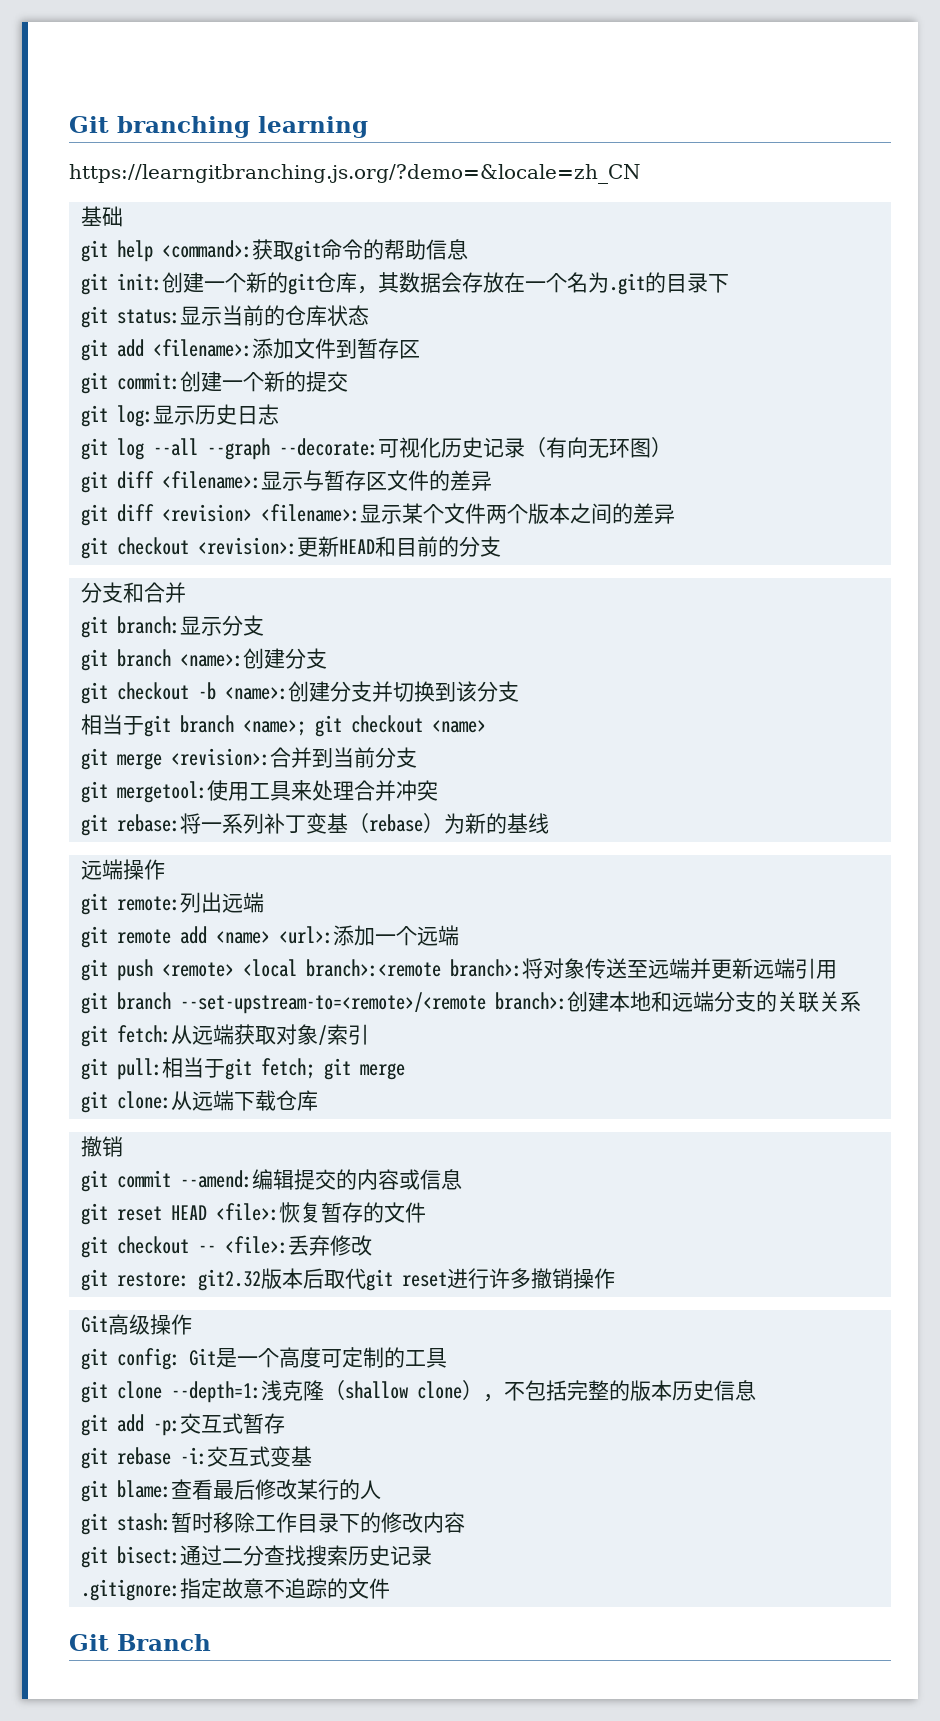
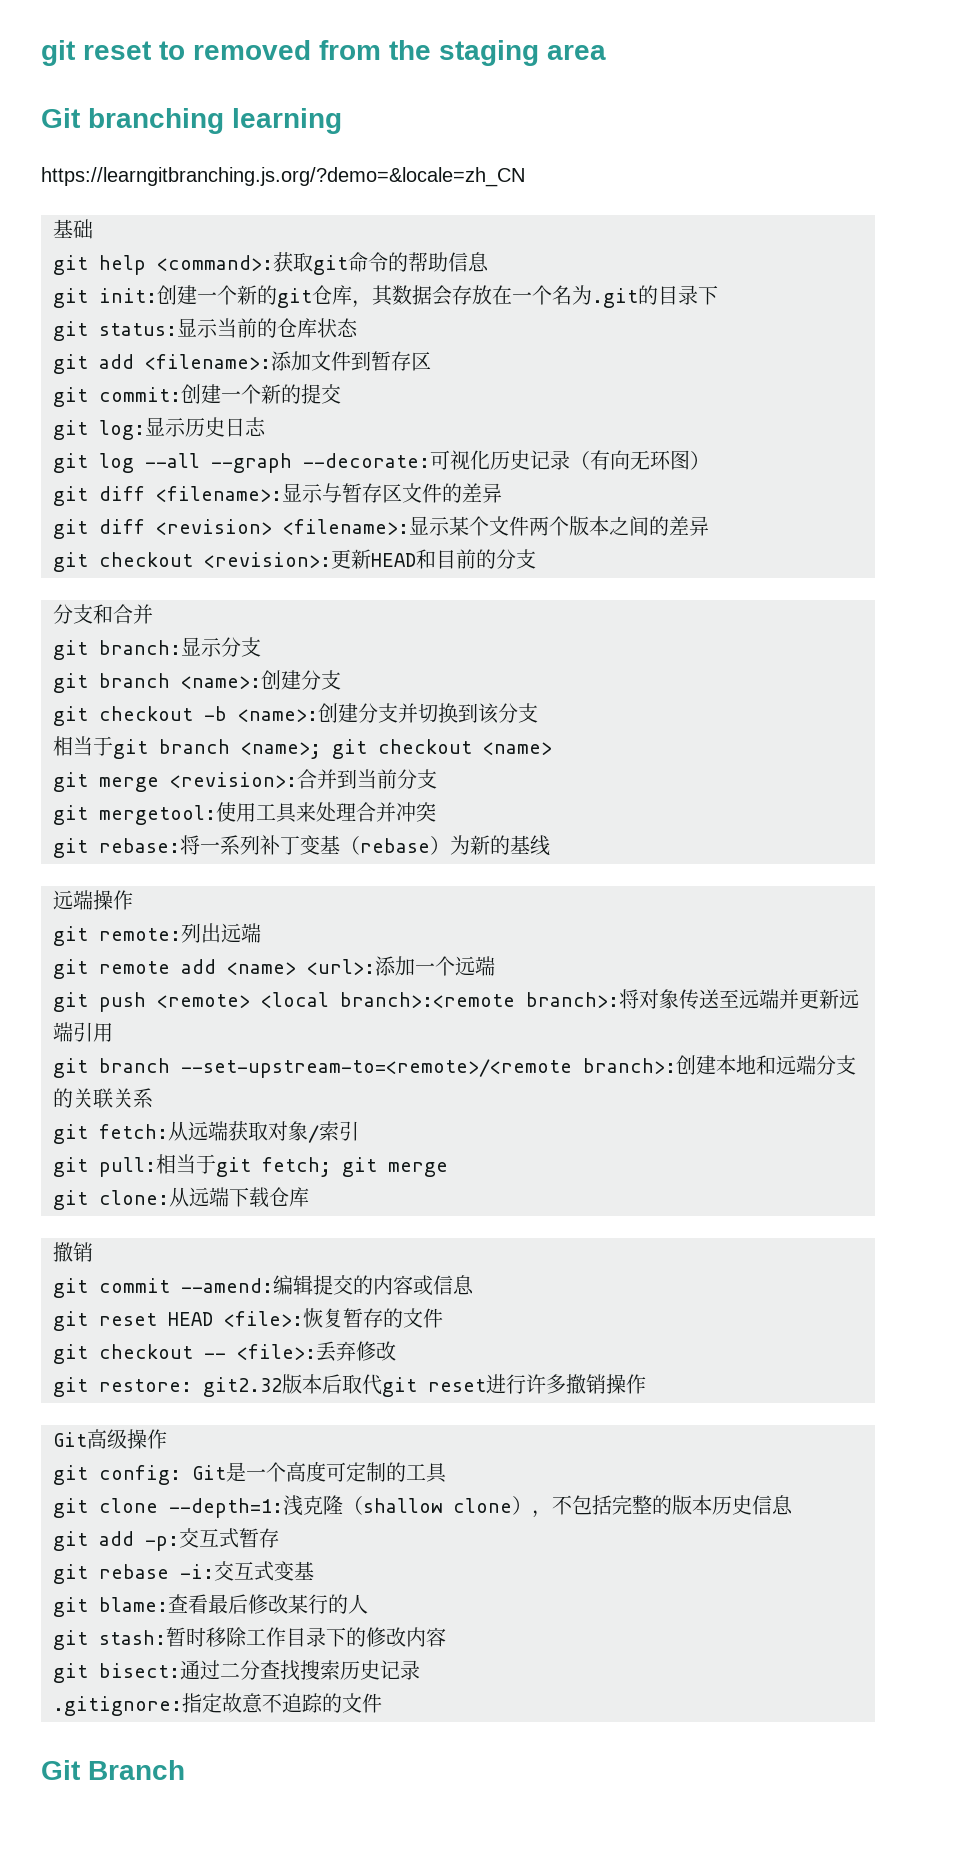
(69, 124) none -> [41,40,606,66] git reset to removed from the staging area //

